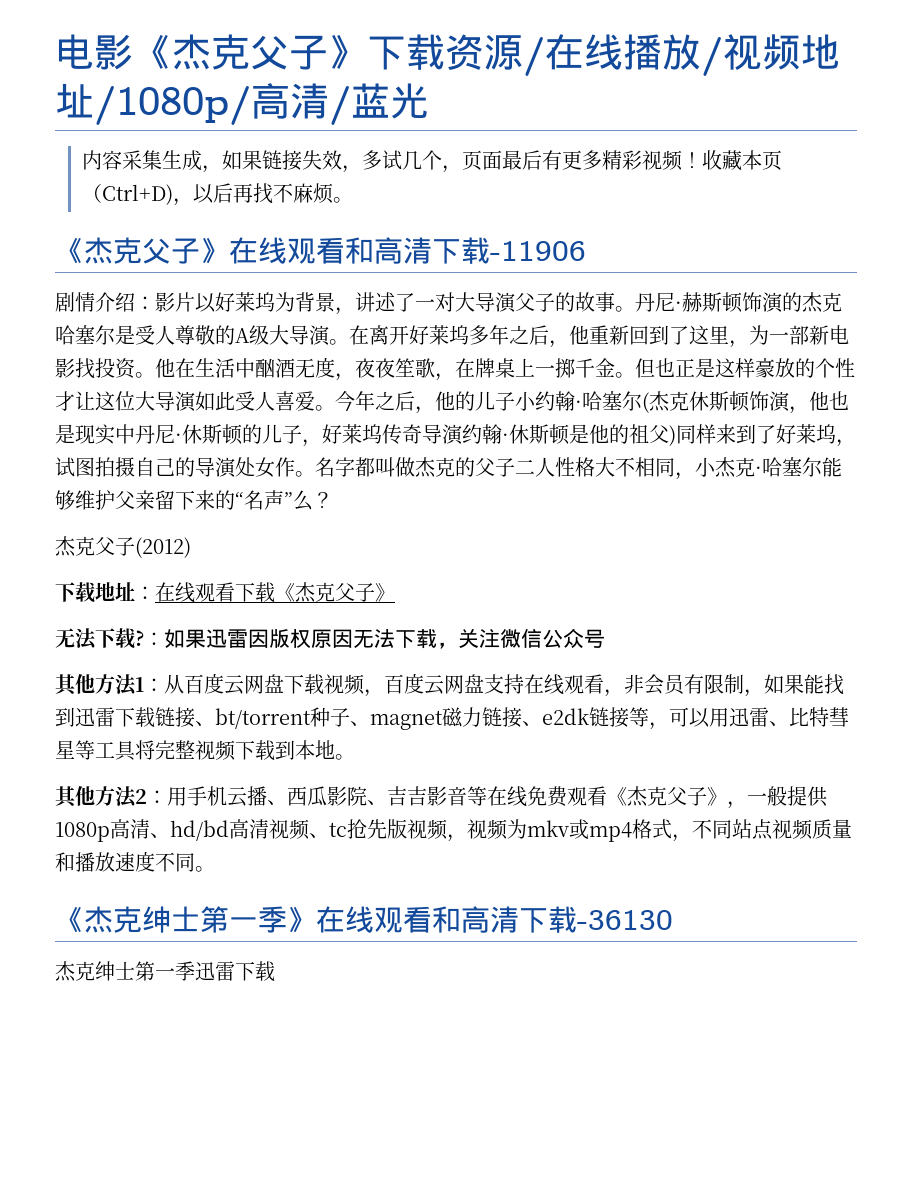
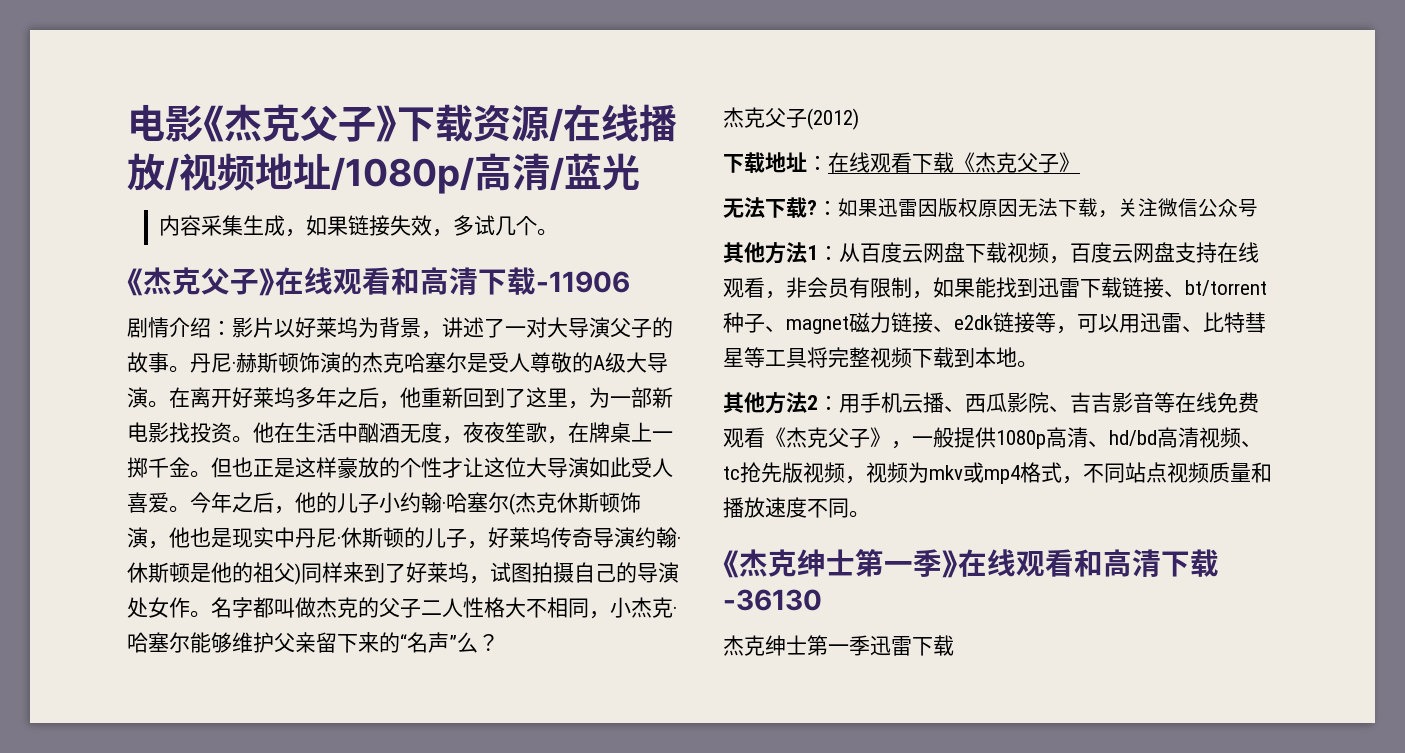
[441,150,782,173] [81,183,333,206] ，页面最后有更多精彩视频！收藏本页（Ctrl+D)，以后再找不麻烦 -> (538, 226) none

